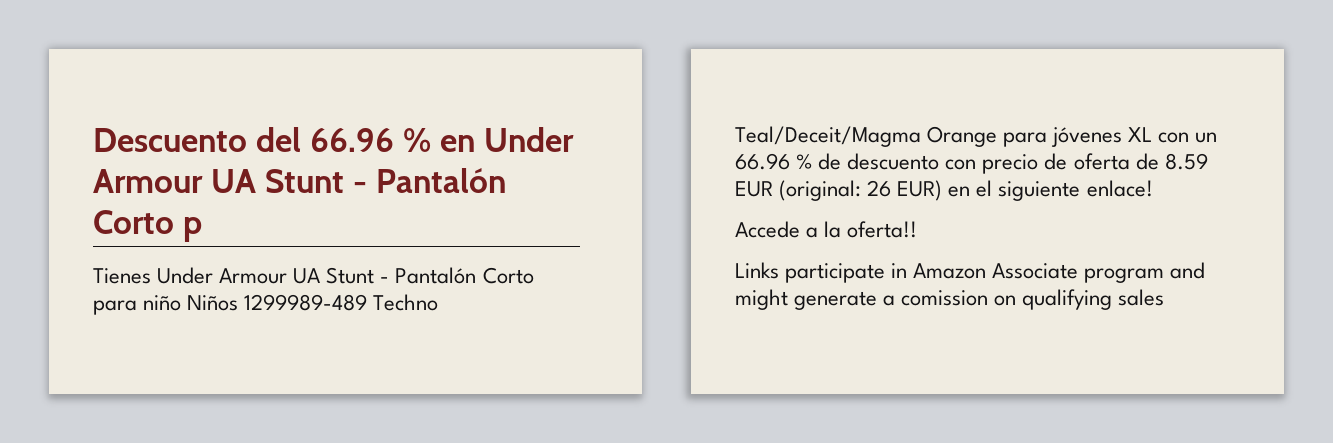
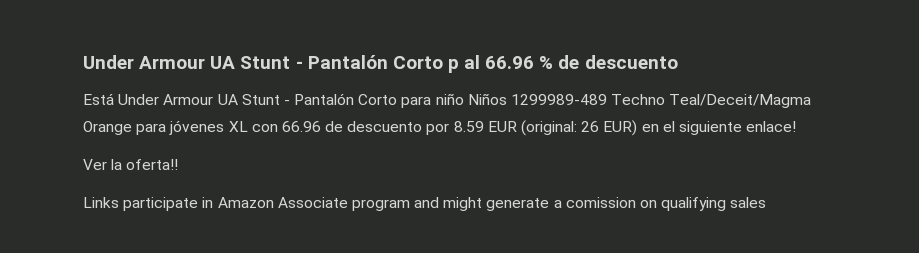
[93,127,476,152] Descuento del 66.96 % en -> (83, 62) none
[93,268,151,284] // Tienes -> [464,55,678,69] [83,93,114,105] al 66.96 % de descuento // Está
[1195,132,1218,143] [735,153,1159,174] un 66.96 % de descuento con precio de oferta de -> [281,121,450,135] 66.96 de descuento por
[735,221,819,238] Accede a -> [83,159,107,170] Ver

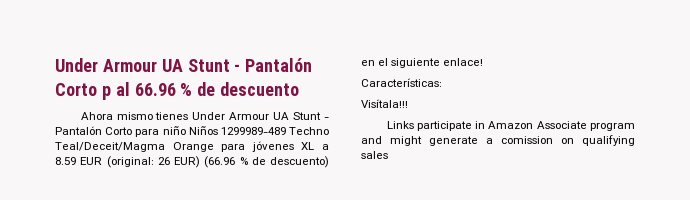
[83,93,114,105] Está -> [80,112,189,120] Ahora mismo tienes
[251,121,450,135] con 66.96 de descuento por -> [322,144,329,150] a
(638, 128) none -> [204,156,329,168] (66.96 % de descuento)
[83,159,179,170] Ver la oferta!! -> [361,78,442,87] [361,99,408,108] Características: // Visítala!!!

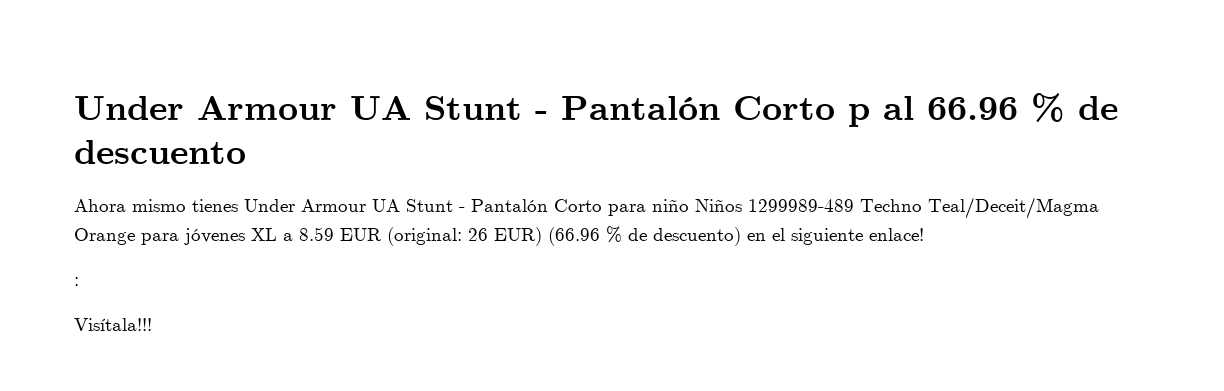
[361,78,442,87] Características: -> [74,277,79,286] :
[386,121,635,131] [361,135,635,146] [361,151,388,159] // Links participate in Amazon Associate program and might generate a comission on qualifying sales -> (152, 324) none

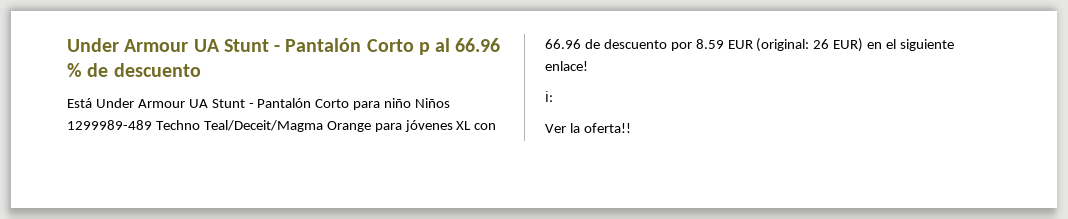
[74,199,238,212] Ahora mismo tienes -> [67,98,92,108] Está
[283,233,293,241] a -> [474,123,497,130] [545,39,692,51] con 66.96 de descuento por
[548,226,741,246] (66.96 % de descuento) -> (864, 45) none
[74,277,79,286] [74,318,152,331] : // Visítala!!! -> [545,91,553,102] [545,123,631,133] ℹ: // Ver la oferta!!

